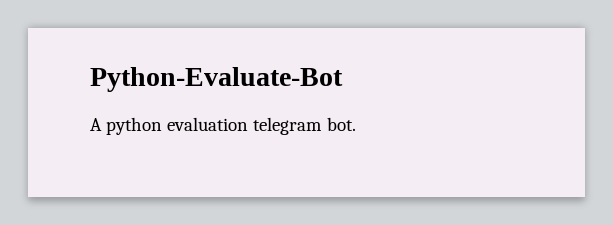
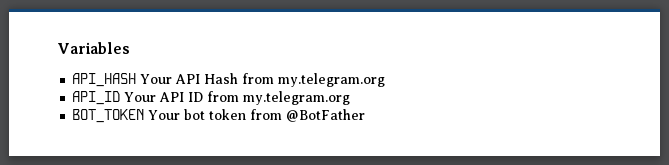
[90,67,343,92] [90,117,356,135] Python-Evaluate-Bot // A python evaluation telegram bot. -> [57,42,130,54] [72,73,386,87] [72,91,351,105] [72,109,366,123] Variables // API_HASH Your API Hash from my.telegram.org // API_ID Your API ID from my.telegram.org // BOT_TOKEN Your bot token from @BotFather

